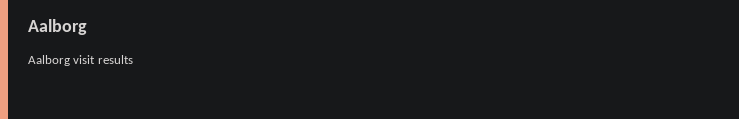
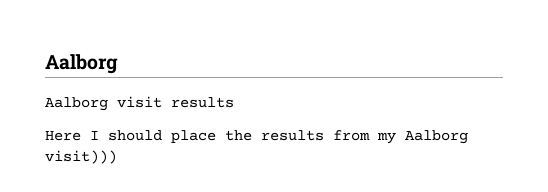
(133, 59) none -> [45,130,468,144] [45,150,117,164] // Here I should place the results from my Aalborg visit)))

